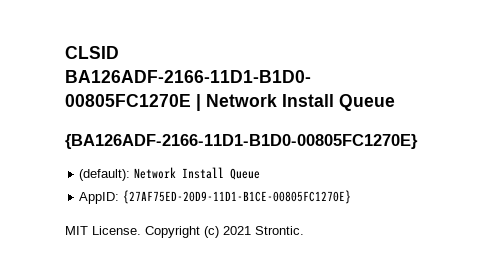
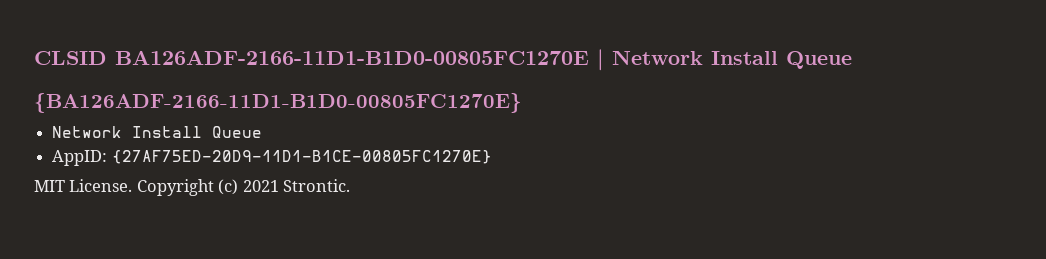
[79,169,131,181] (default): -> (522, 103) none

